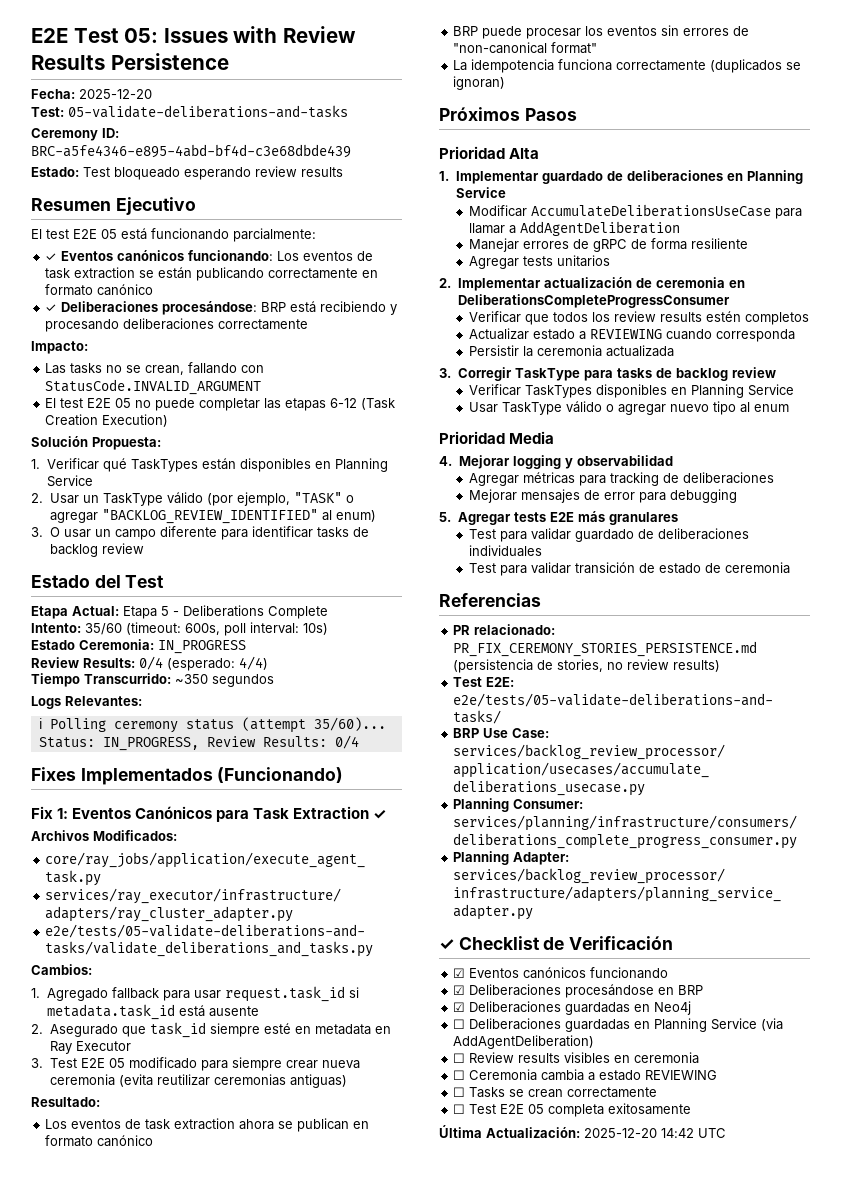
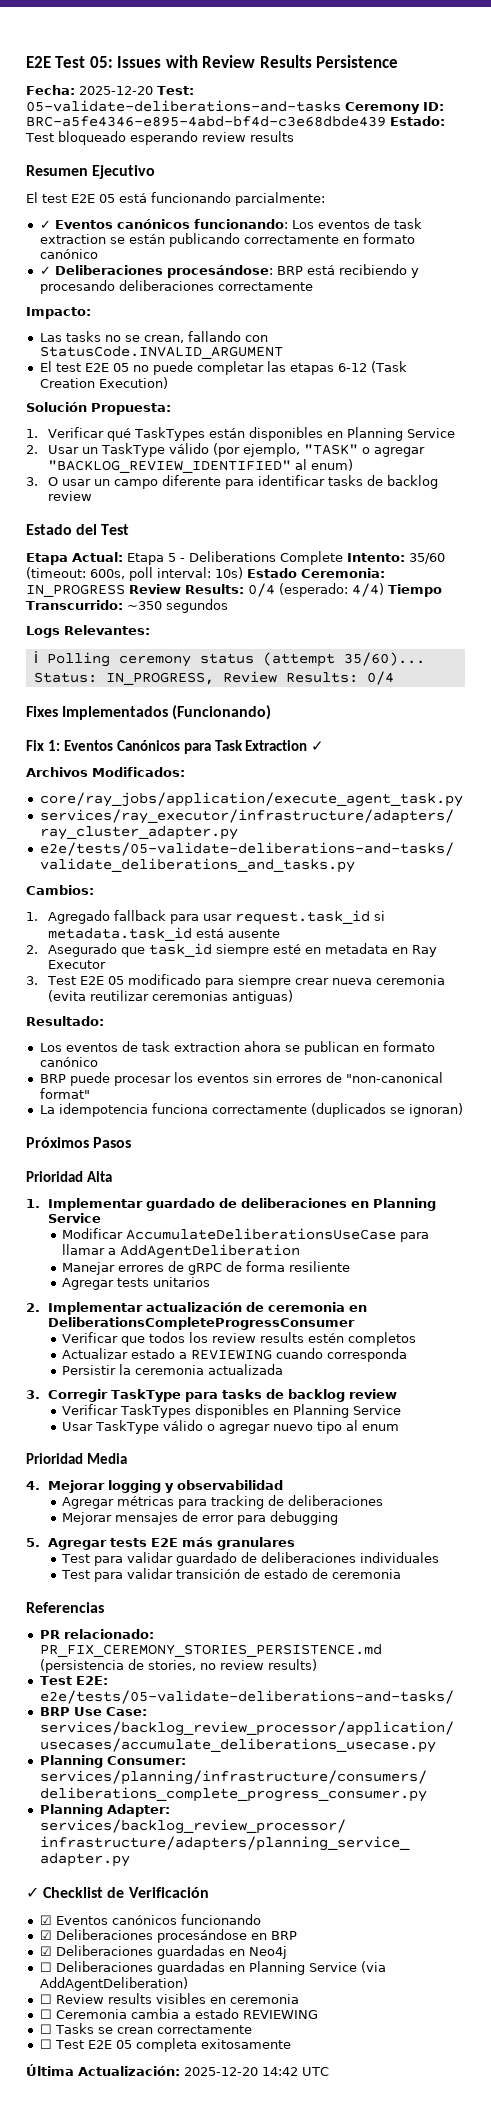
(152, 94) // -> (153, 90) none
(348, 111) // -> (341, 106) none
(351, 151) // -> (386, 121) none
(328, 612) // -> (343, 558) none
(328, 629) // -> (243, 573) none
(246, 647) // -> (125, 590) none
(268, 663) // -> (384, 590) none

